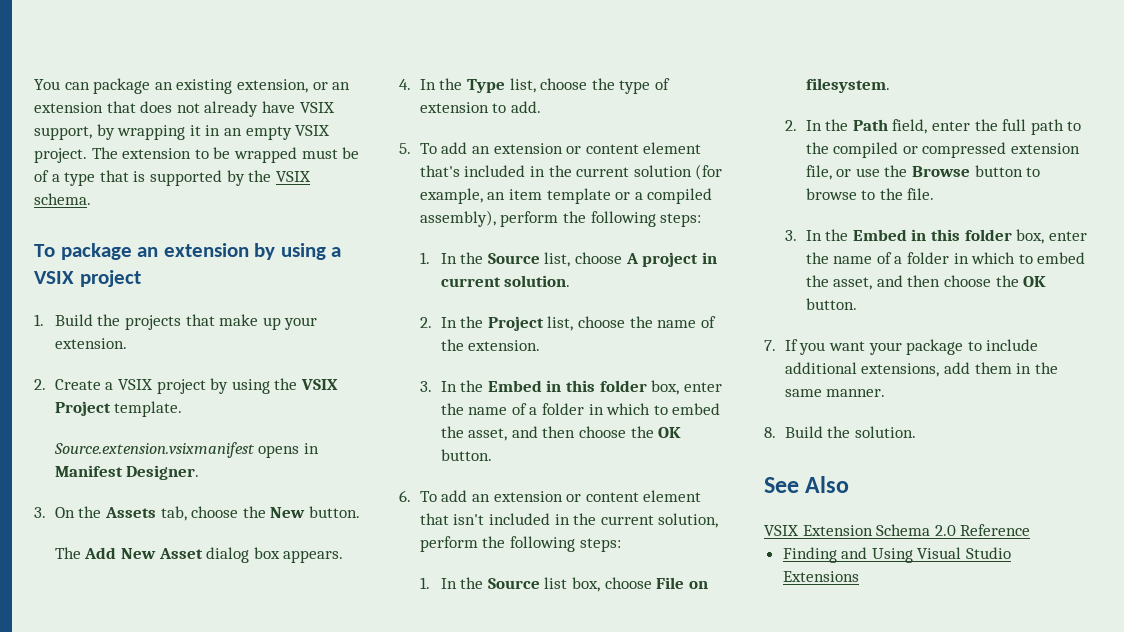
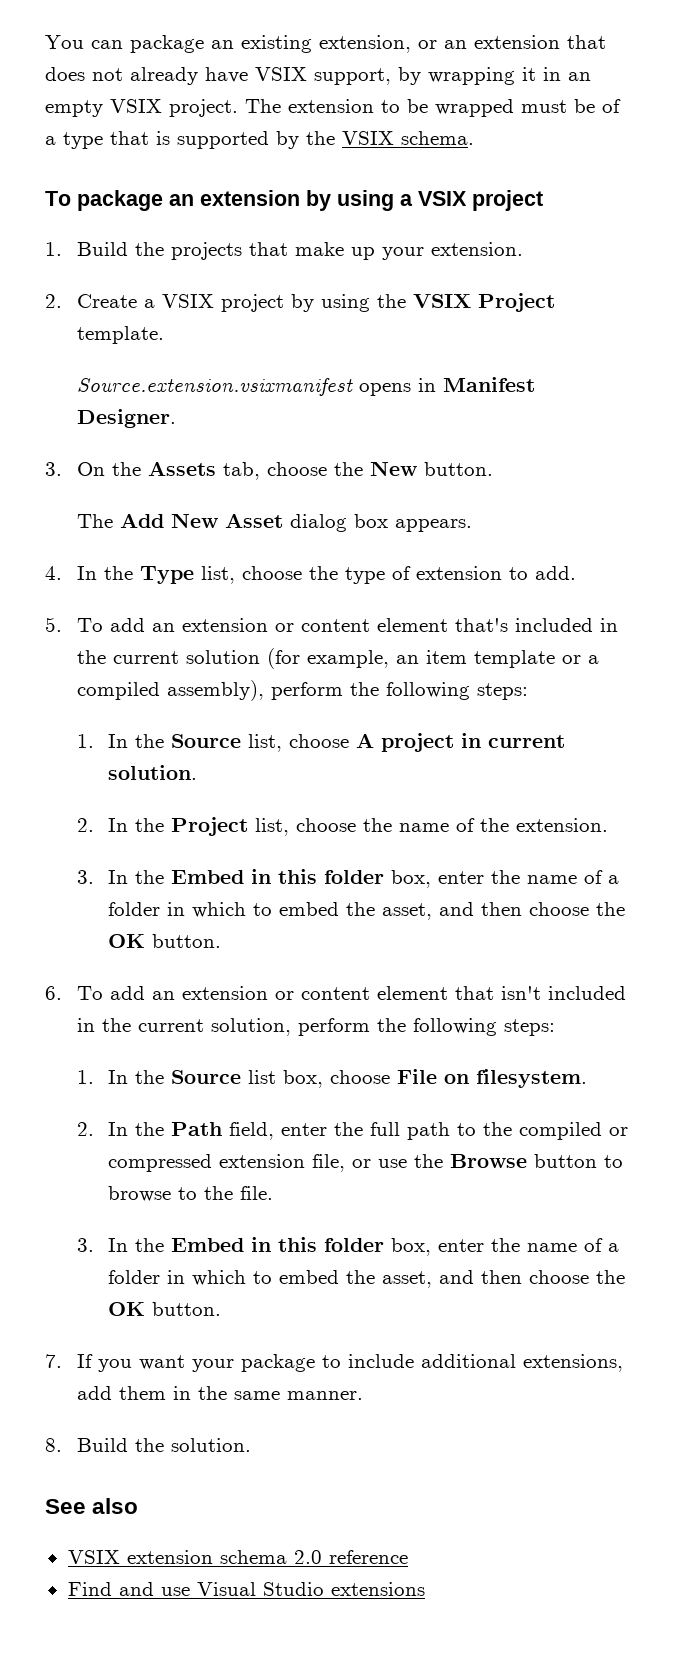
[805,476,850,493] [764,524,1031,536] [782,547,913,563] Also // VSIX Extension Schema 2.0 Reference // Finding and Using -> [92,1498,139,1514] [67,1550,408,1564] [67,1582,190,1596] also // VSIX extension schema 2.0 reference // Find and use
[782,571,859,582] Extensions -> [330,1582,425,1596] extensions

